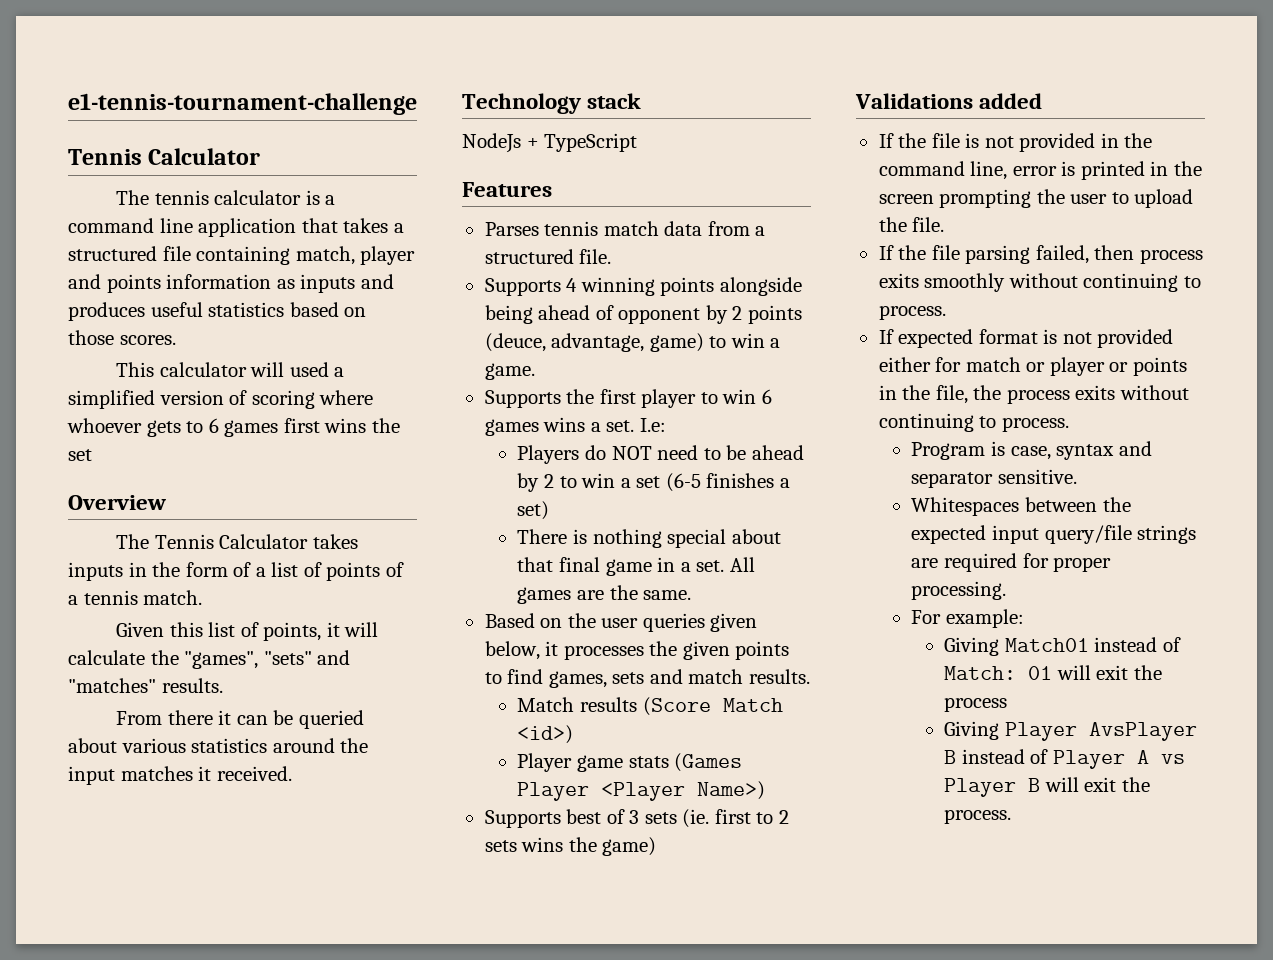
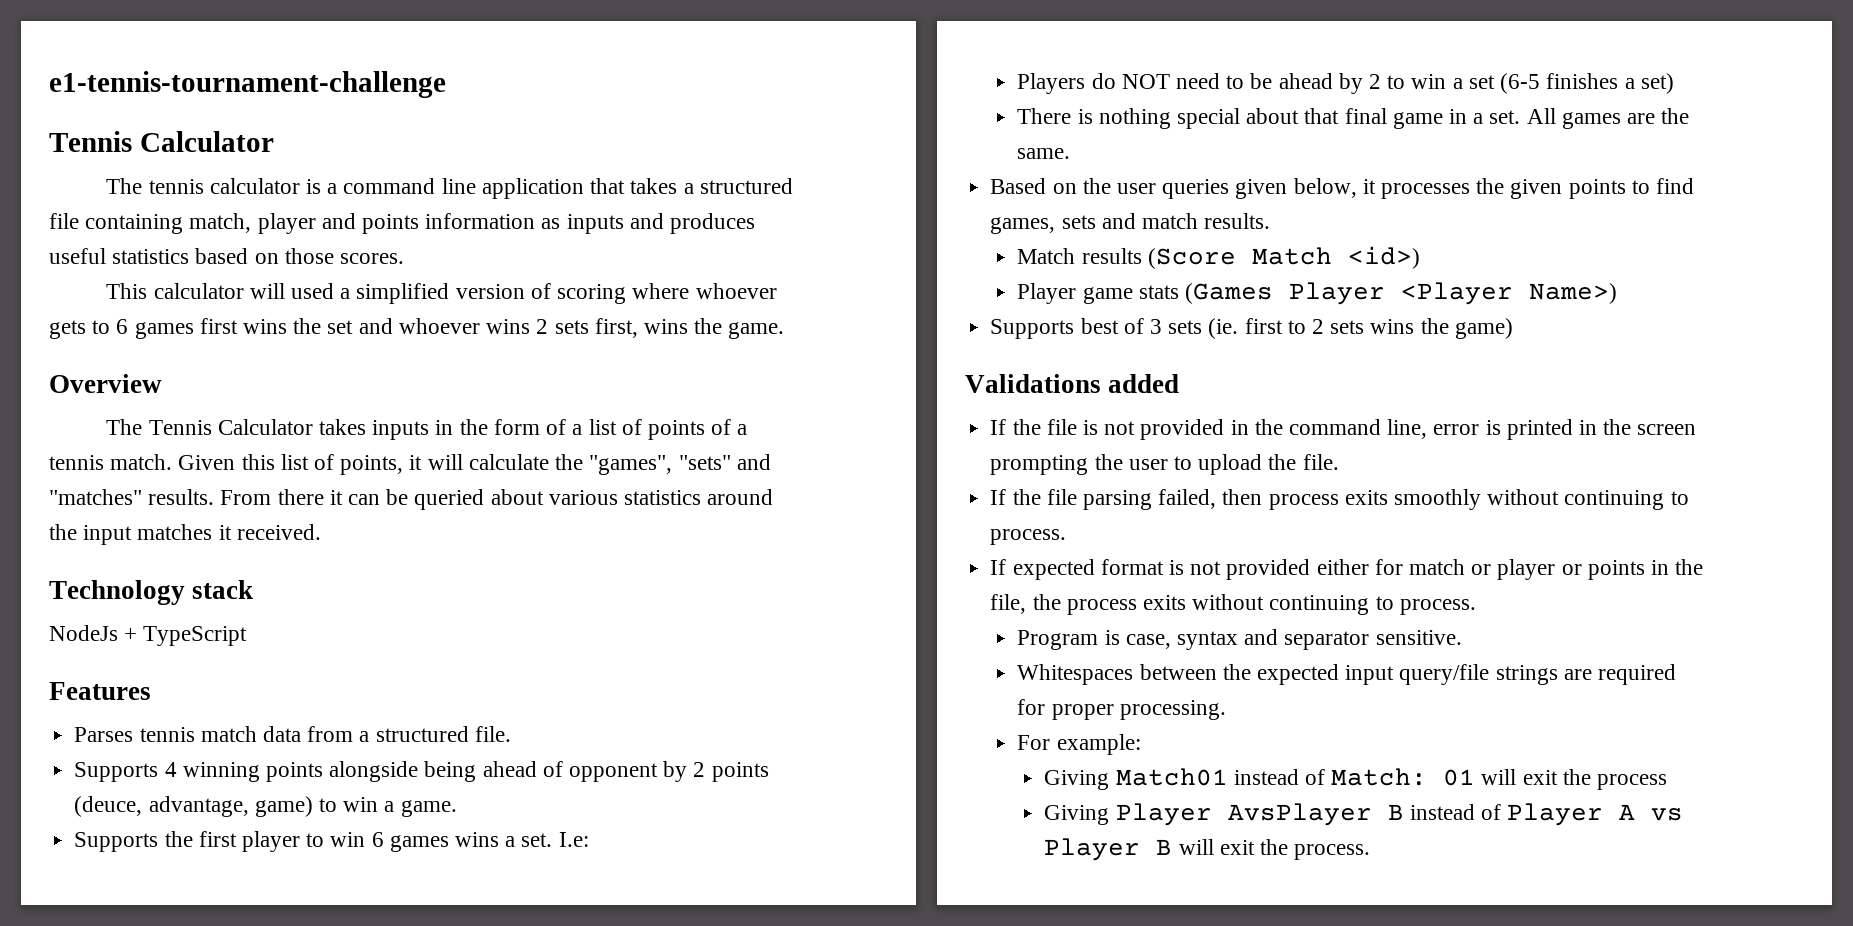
(92, 455) none -> [358,318,785,339] and whoever wins 2 sets first, wins the game.
(203, 597) // -> (173, 462) none
(223, 685) // -> (215, 497) none

